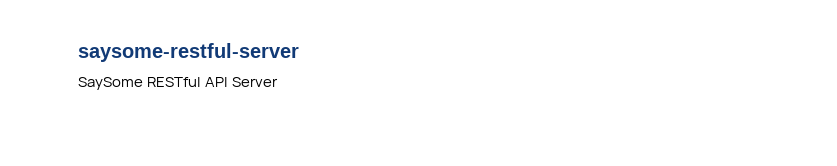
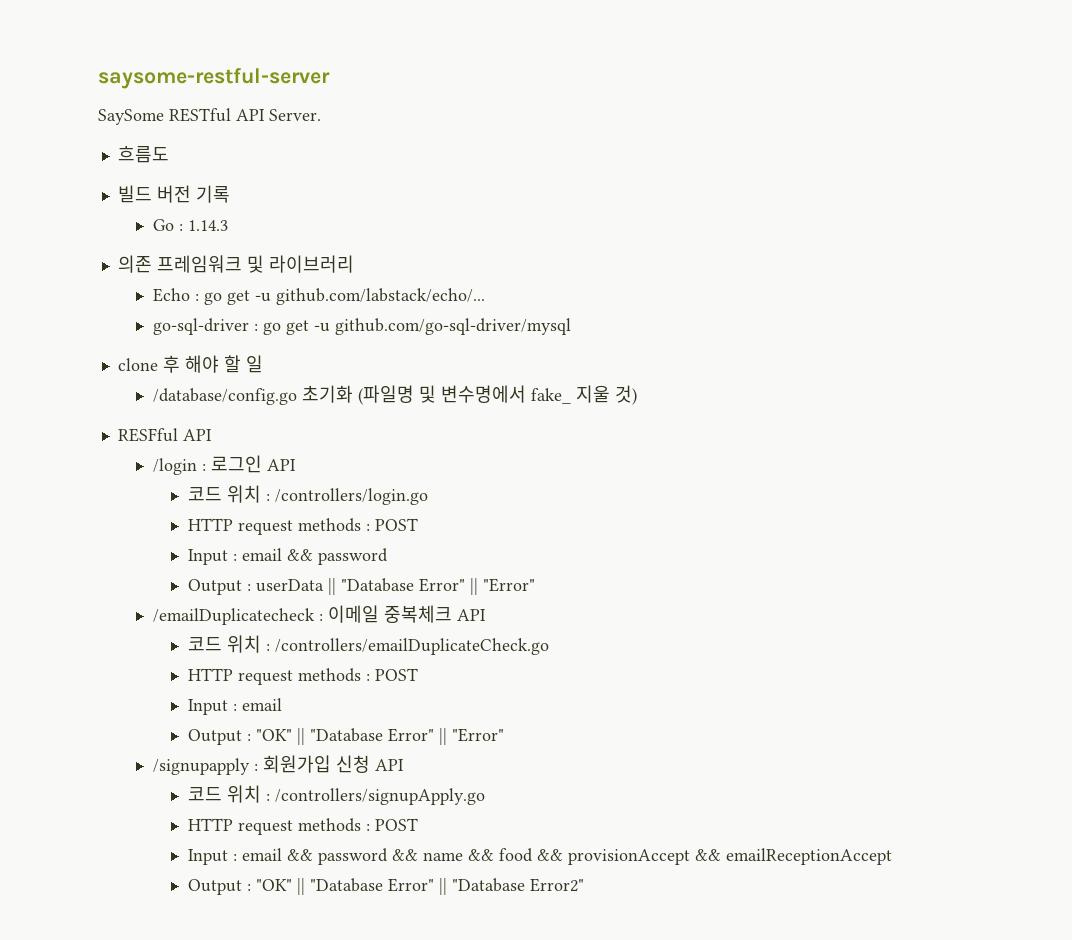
[232,77,279,87] Server -> [269,109,321,121] [117,146,169,163] [117,185,230,203] [152,219,228,231] [117,255,354,273] [152,288,485,305] [152,318,571,335] [117,355,263,373] [152,385,637,405] [117,428,212,442] [152,455,296,475] [187,485,428,505] [187,518,418,535] [187,548,388,565] [187,578,535,595] [152,605,486,625] [187,635,549,655] [187,668,418,685] [187,698,282,715] [187,728,504,745] [152,755,404,775] [187,785,485,805] [187,818,418,835] [187,848,892,865] [187,878,584,895] Server. // 흐름도 // 빌드 버전 기록 // Go : 1.14.3 // 의존 프레임워크 및 라이브러리 // Echo : go get -u github.com/labstack/echo/... // go-sql-driver : go get -u github.com/go-sql-driver/mysql // clone 후 해야 할 일 // /database/config.go 초기화 (파일명 및 변수명에서 fake_ 지울 것) // RESFful API // /login : 로그인 API // 코드 위치 : /controllers/login.go // HTTP request methods : POST // Input : email && password // Output : userData || "Database Error" || "Error" // /emailDuplicatecheck : 이메일 중복체크 API // 코드 위치 : /controllers/emailDuplicateCheck.go // HTTP request methods : POST // Input : email // Output : "OK" || "Database Error" || "Error" // /signupapply : 회원가입 신청 API // 코드 위치 : /controllers/signupApply.go // HTTP request methods : POST // Input : email && password && name && food && provisionAccept && emailReceptionAccept // Output : "OK" || "Database Error" || "Database Error2"

